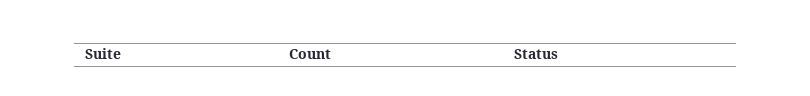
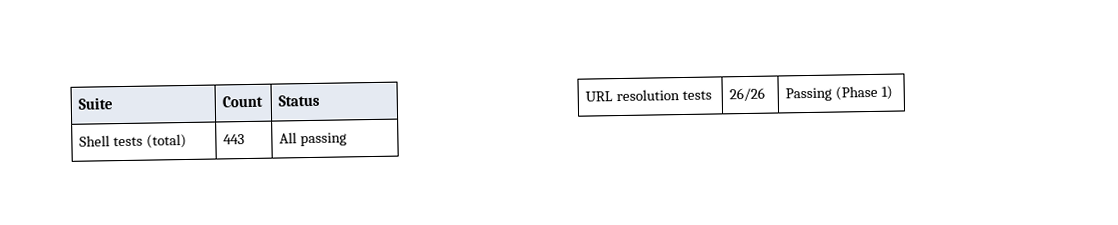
(558, 54) none -> [78,133,187,149] [222,134,245,145] [278,132,347,147] [584,89,712,102] [728,87,765,102] [784,85,893,102] // Shell tests (total) | 443 | All passing // URL resolution tests | 26/26 | Passing (Phase 1)

